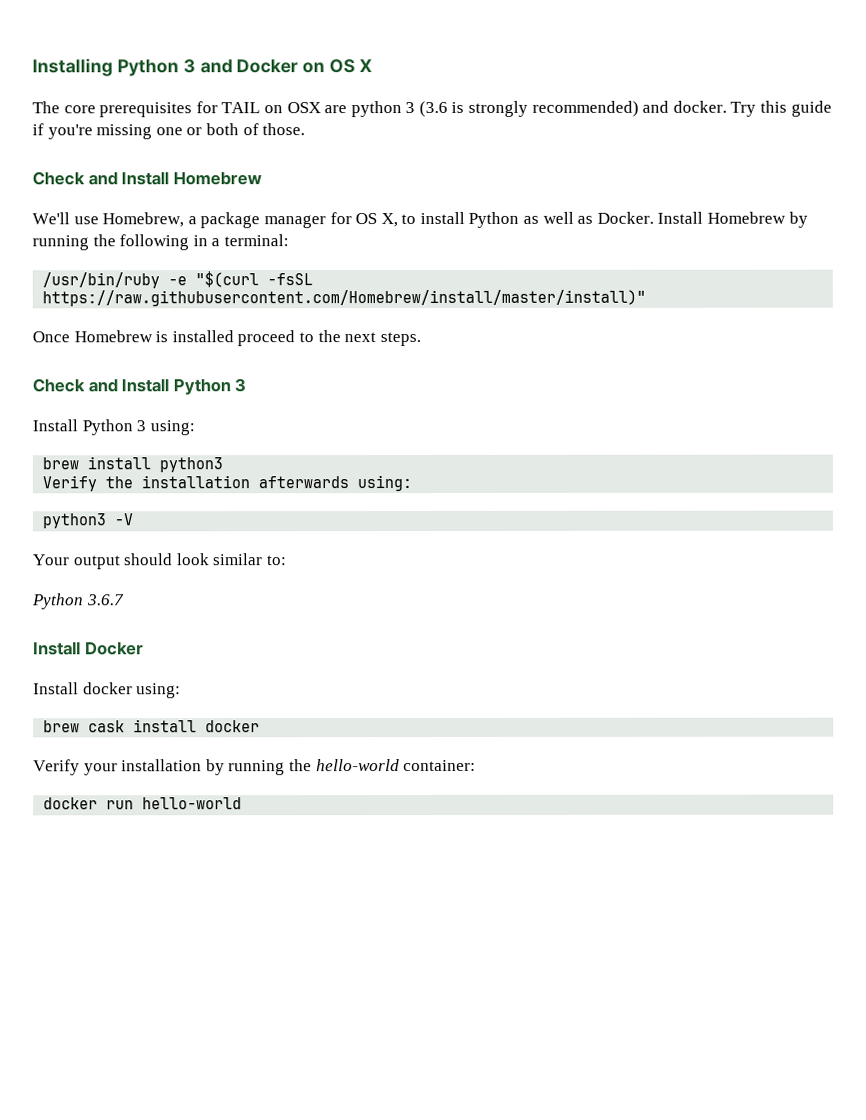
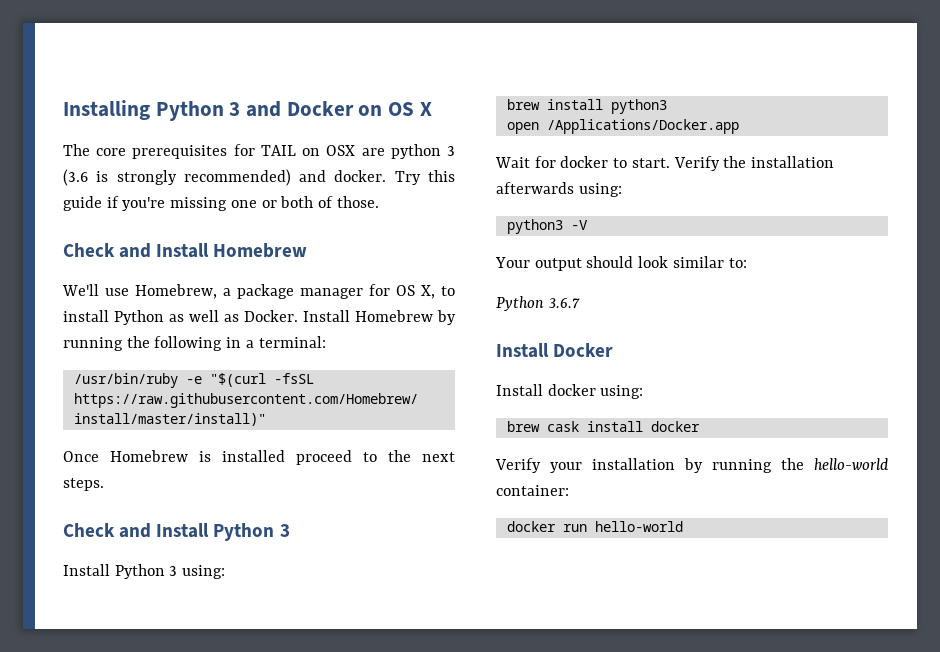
(224, 465) none -> [506,119,739,134] [495,156,670,168] open /Applications/Docker.app // Wait for docker to start.

